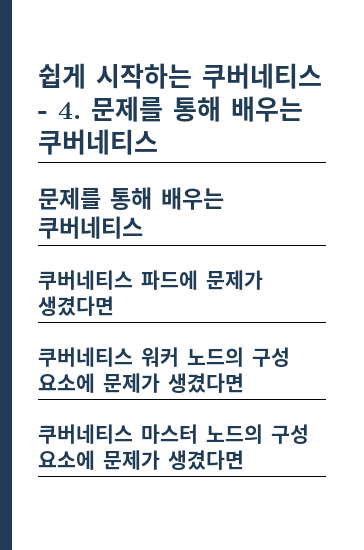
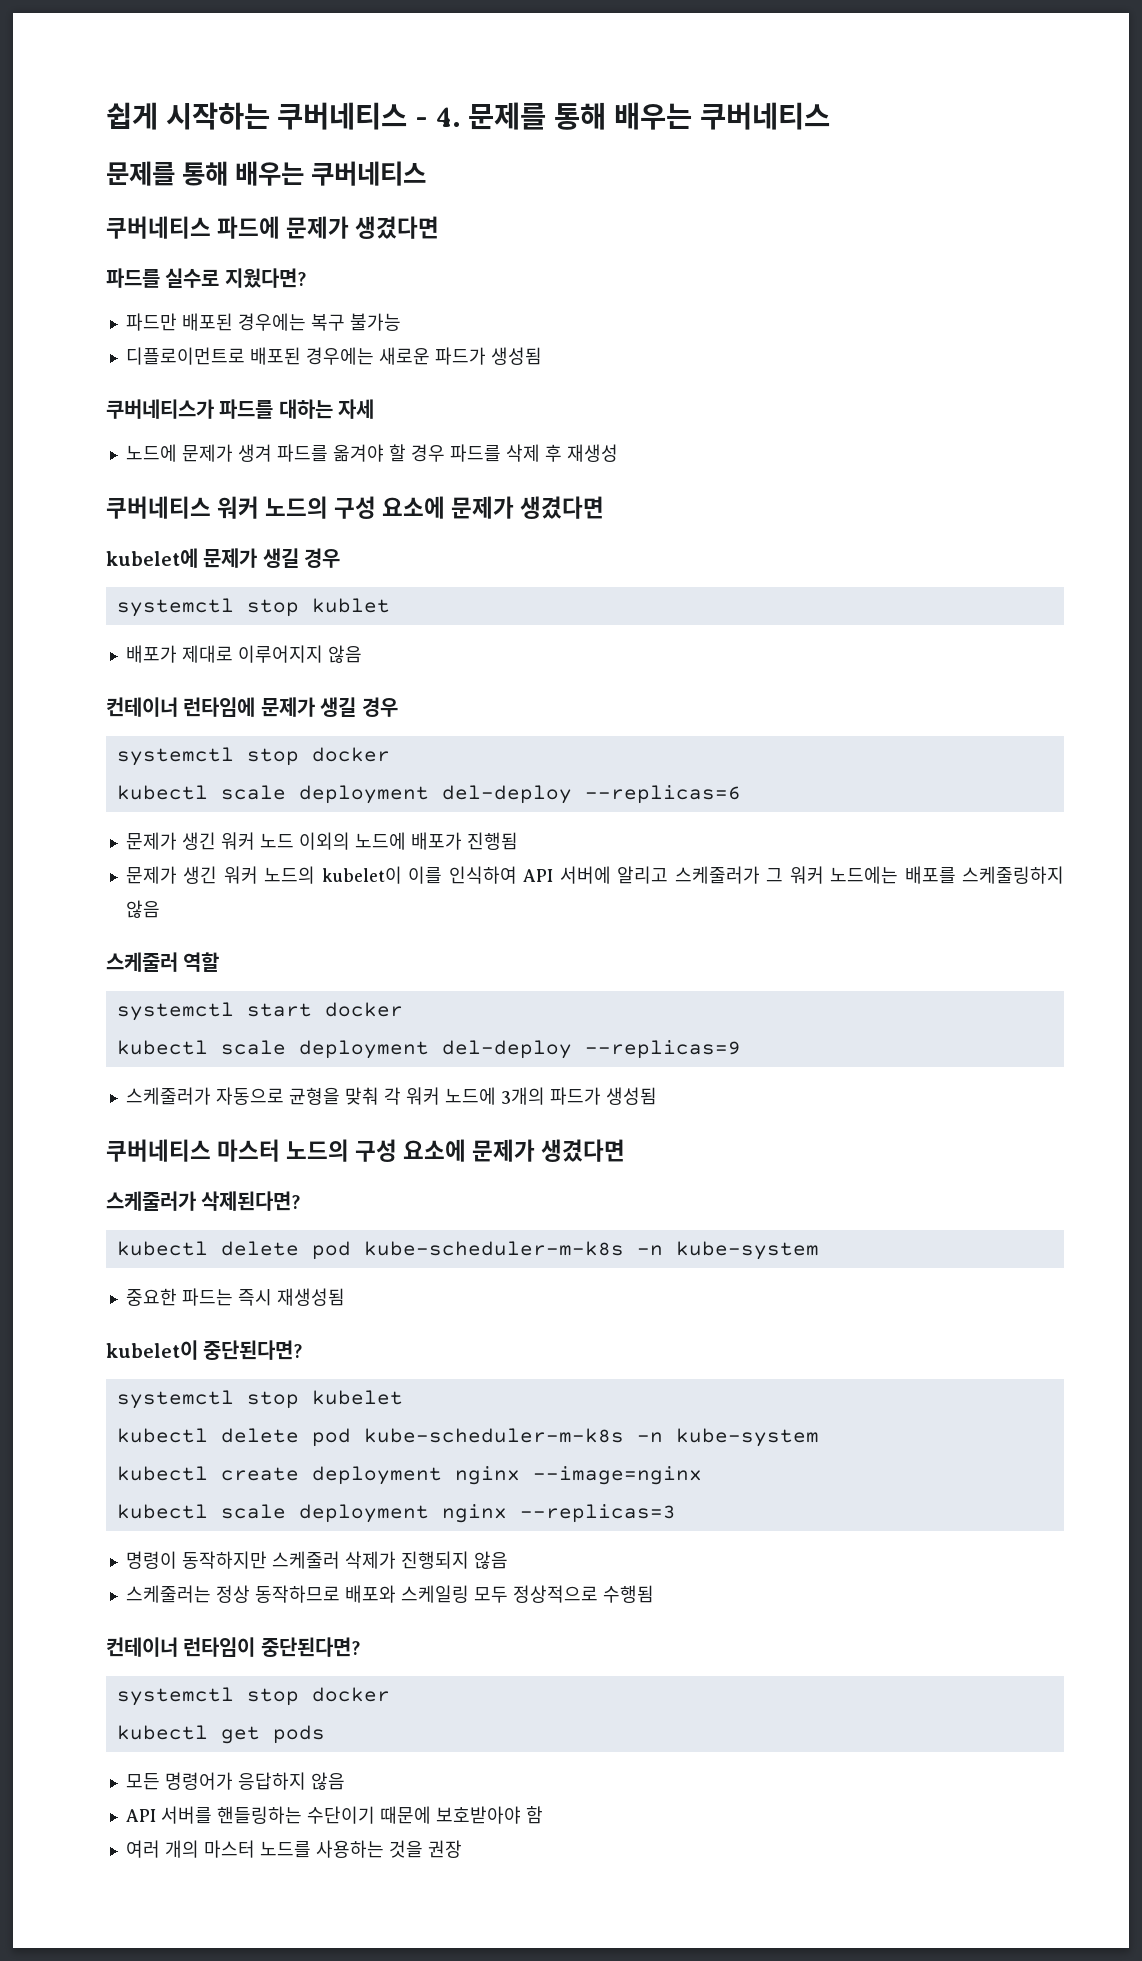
(114, 306) none -> [106,268,306,288] [125,313,401,331] [125,347,542,365] [106,399,375,419] [125,444,618,462] // 파드를 실수로 지웠다면? // 파드만 배포된 경우에는 복구 불가능 // 디플로이먼트로 배포된 경우에는 새로운 파드가 생성됨 // 쿠버네티스가 파드를 대하는 자세 // 노드에 문제가 생겨 파드를 옮겨야 할 경우 파드를 삭제 후 재생성
(244, 383) none -> [106,548,341,568] [116,598,390,617] [125,645,362,663] [106,697,398,717] [116,747,390,766] [116,785,741,804] [125,832,518,850] [125,866,1065,884] [125,900,160,918] [106,952,220,972] [116,1002,403,1021] [116,1040,741,1059] [125,1087,657,1105] // kubelet에 문제가 생길 경우 // systemctl stop kublet // 배포가 제대로 이루어지지 않음 // 컨테이너 런타임에 문제가 생길 경우 // systemctl stop docker // kubectl scale deployment del-deploy --replicas=6 // 문제가 생긴 워커 노드 이외의 노드에 배포가 진행됨 // 문제가 생긴 워커 노드의 kubelet이 이를 인식하여 API 서버에 알리고 스케줄러가 그 워커 노드에는 배포를 스케줄링하지 않음 // 스케줄러 역할 // systemctl start docker // kubectl scale deployment del-deploy --replicas=9 // 스케줄러가 자동으로 균형을 맞춰 각 워커 노드에 3개의 파드가 생성됨
(244, 460) none -> [106,1191,301,1211] [116,1241,819,1260] [125,1288,345,1306] [106,1340,303,1360] [116,1390,403,1409] [116,1428,819,1447] [116,1466,702,1485] [116,1504,676,1523] [125,1551,508,1569] [125,1585,654,1603] [106,1637,360,1657] [116,1687,390,1706] [116,1725,325,1744] [125,1772,345,1790] [125,1806,543,1824] [125,1840,462,1858] // 스케줄러가 삭제된다면? // kubectl delete pod kube-scheduler-m-k8s -n kube-system // 중요한 파드는 즉시 재생성됨 // kubelet이 중단된다면? // systemctl stop kubelet // kubectl delete pod kube-scheduler-m-k8s -n kube-system // kubectl create deployment nginx --image=nginx // kubectl scale deployment nginx --replicas=3 // 명령이 동작하지만 스케줄러 삭제가 진행되지 않음 // 스케줄러는 정상 동작하므로 배포와 스케일링 모두 정상적으로 수행됨 // 컨테이너 런타임이 중단된다면? // systemctl stop docker // kubectl get pods // 모든 명령어가 응답하지 않음 // API 서버를 핸들링하는 수단이기 때문에 보호받아야 함 // 여러 개의 마스터 노드를 사용하는 것을 권장

